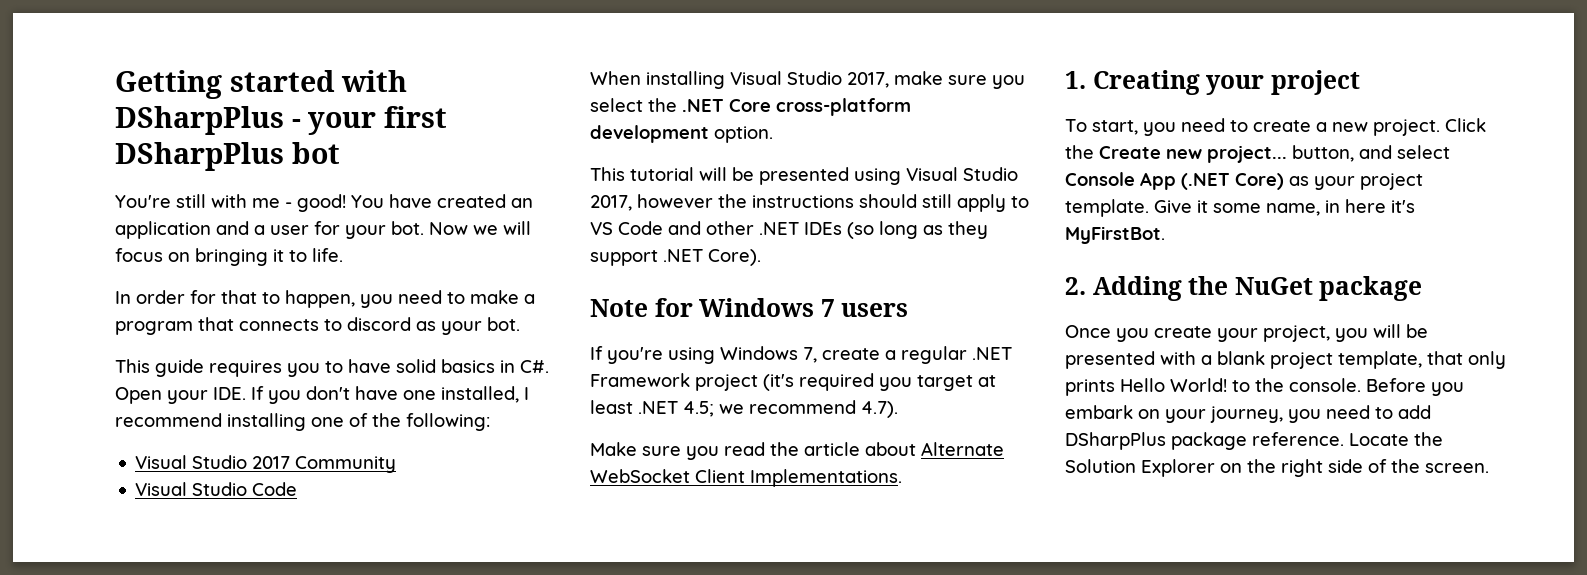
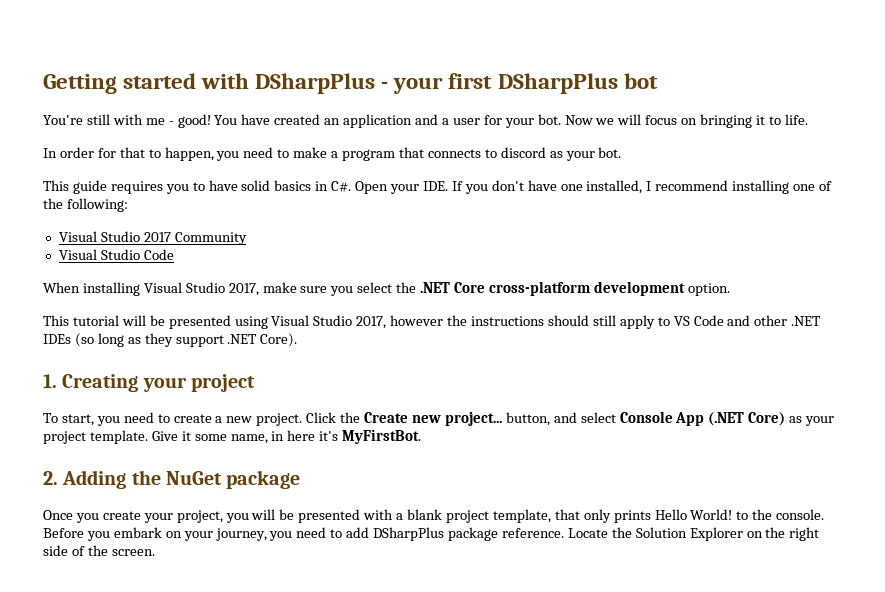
[590,298,909,317] [590,346,1012,364] [590,373,996,391] [590,400,898,418] [590,442,1004,460] [590,469,902,487] // Note for Windows 7 users // If you're using Windows 7, create a regular .NET Framework project (it's required you target at least .NET 4.5; we recommend 4.7). // Make sure you read the article about Alternate WebSocket Client Implementations. -> (298, 340) none

